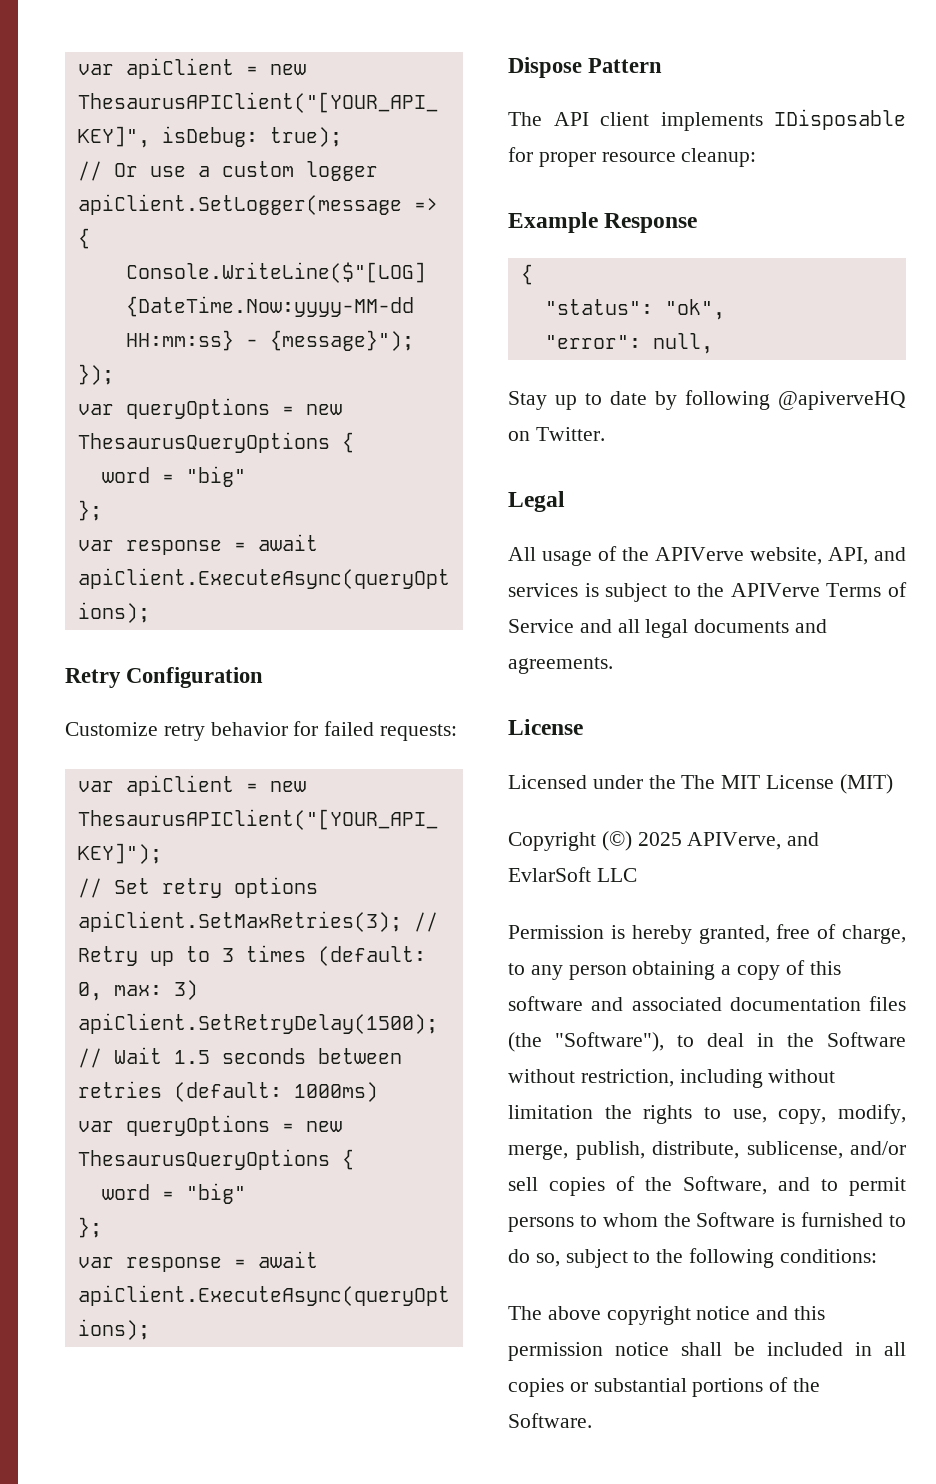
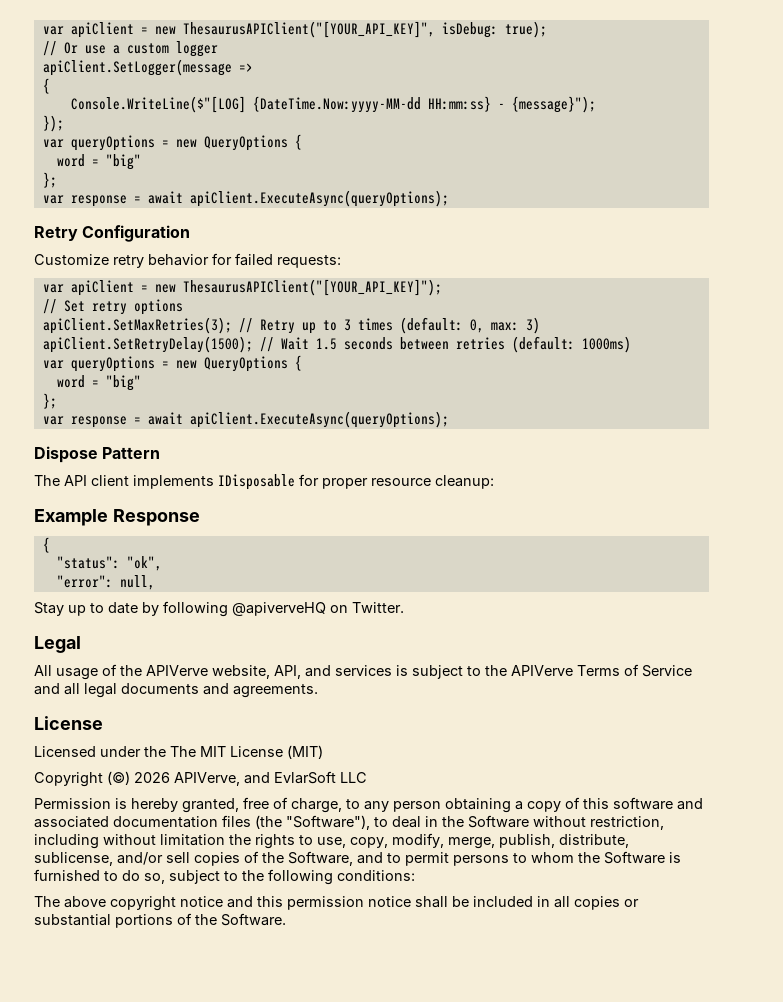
[77,432,330,453] ThesaurusQueryOptions -> [203,135,288,151] QueryOptions
[77,1149,330,1170] ThesaurusQueryOptions -> [203,356,288,372] QueryOptions
[637,832,682,846] 2025 -> [134,772,170,783] 2026

